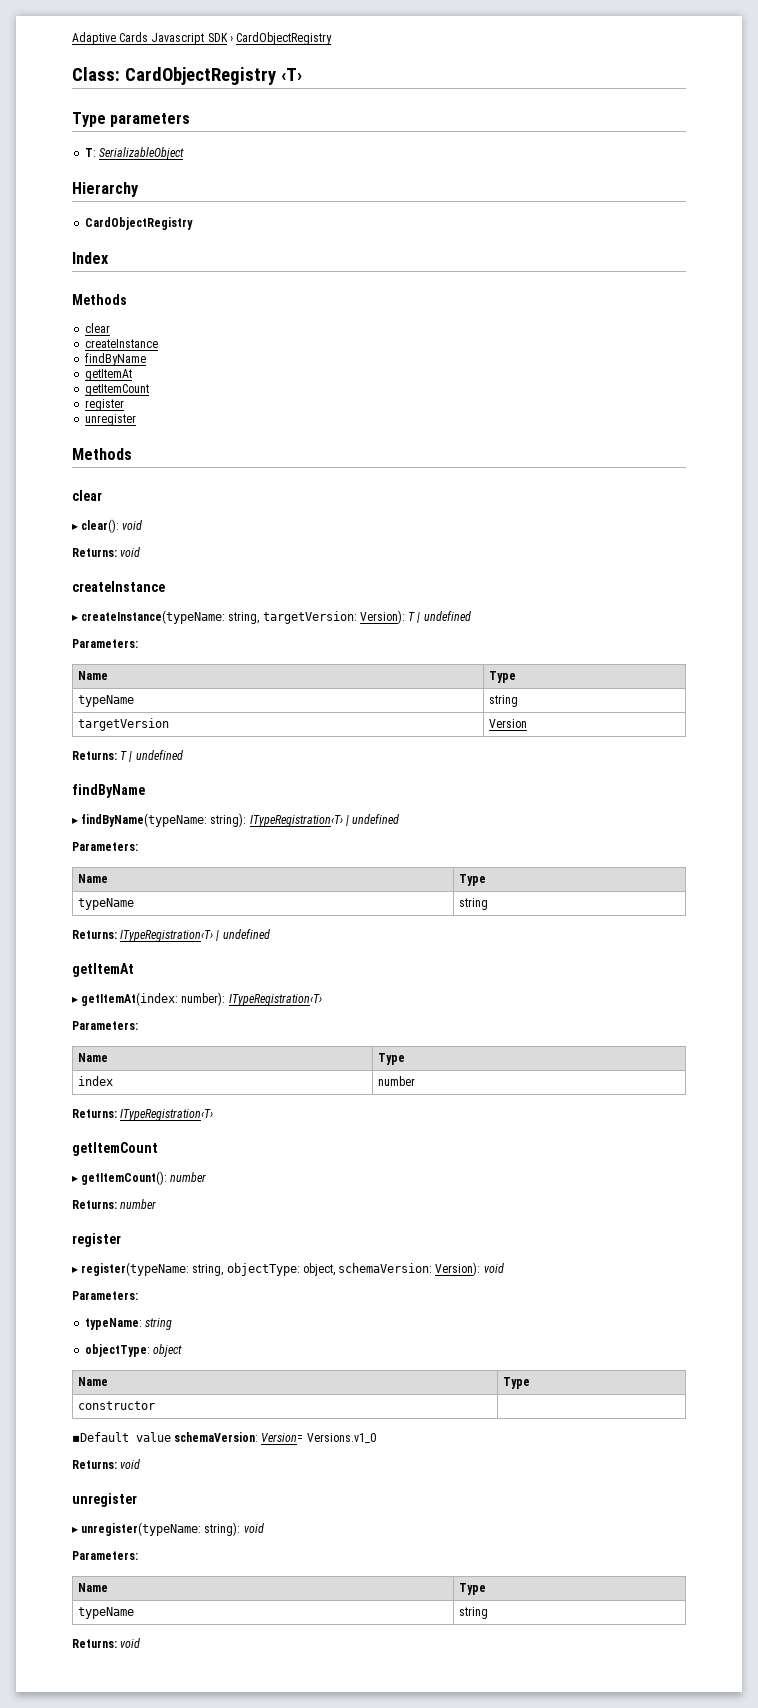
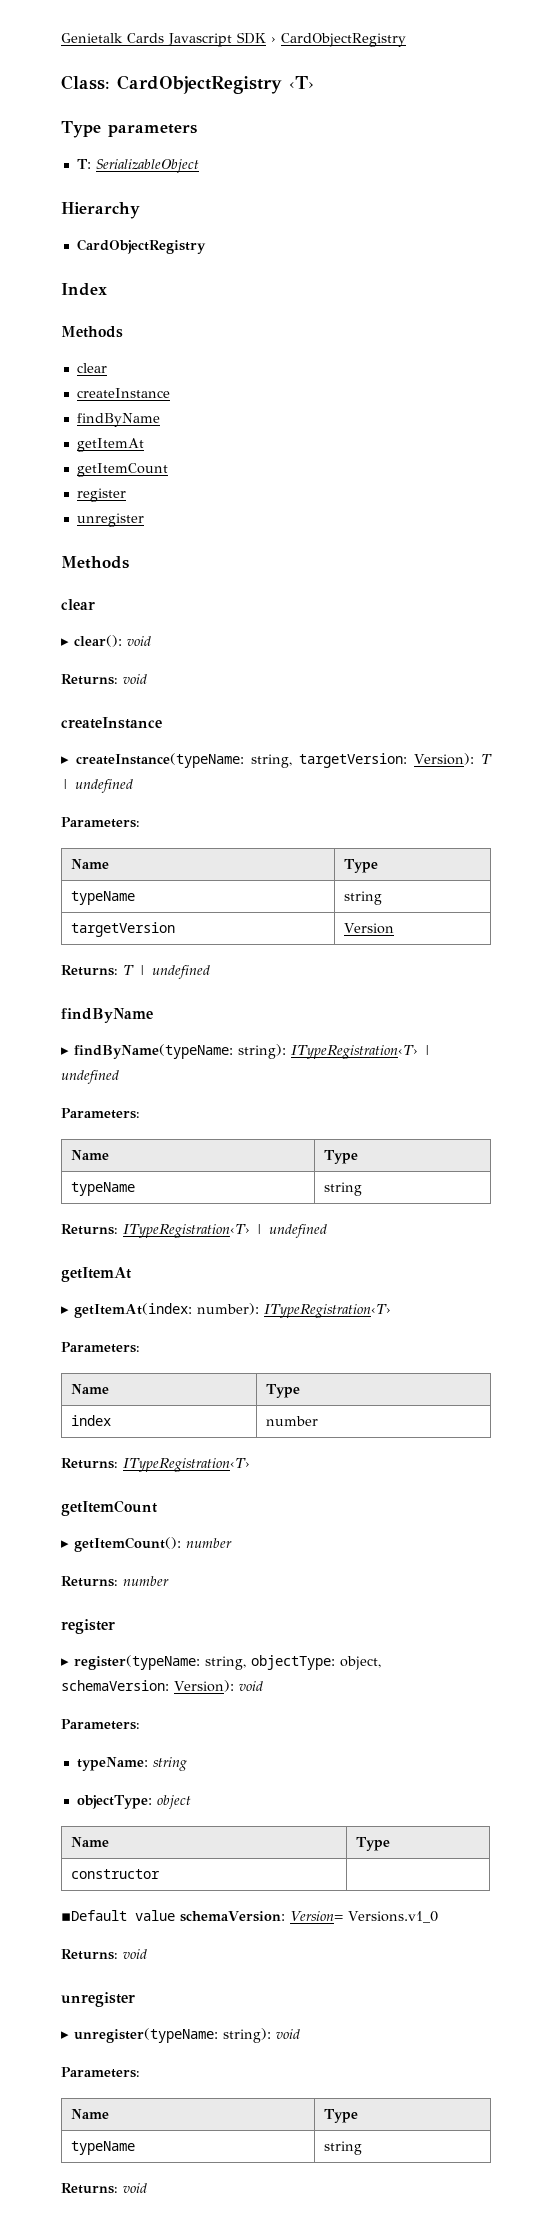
[72,32,116,45] Adaptive -> [61,33,123,43] Genietalk

